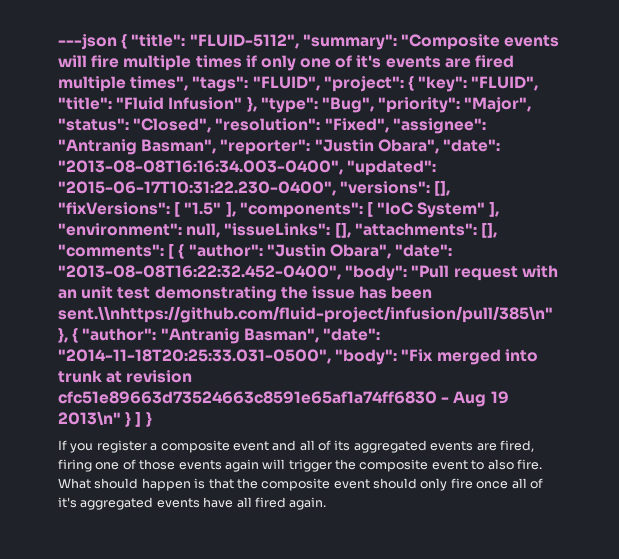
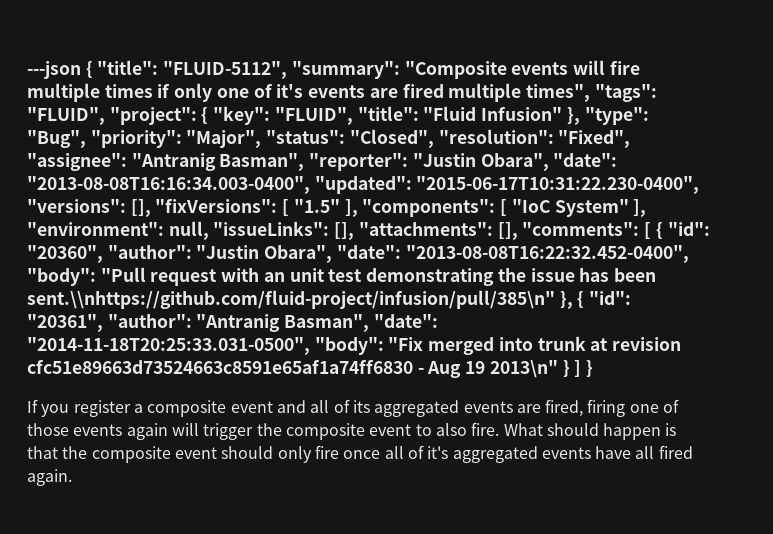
(185, 251) none -> [667,222,710,236] [27,245,103,263] "id": "20360",
(79, 335) none -> [589,291,632,305] [27,314,103,332] "id": "20361",

